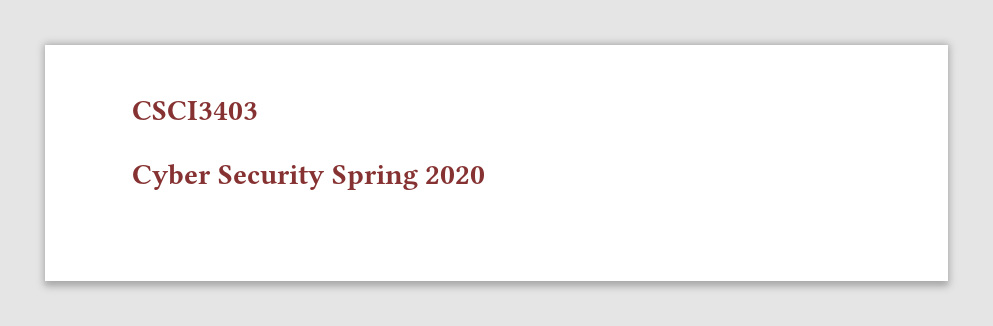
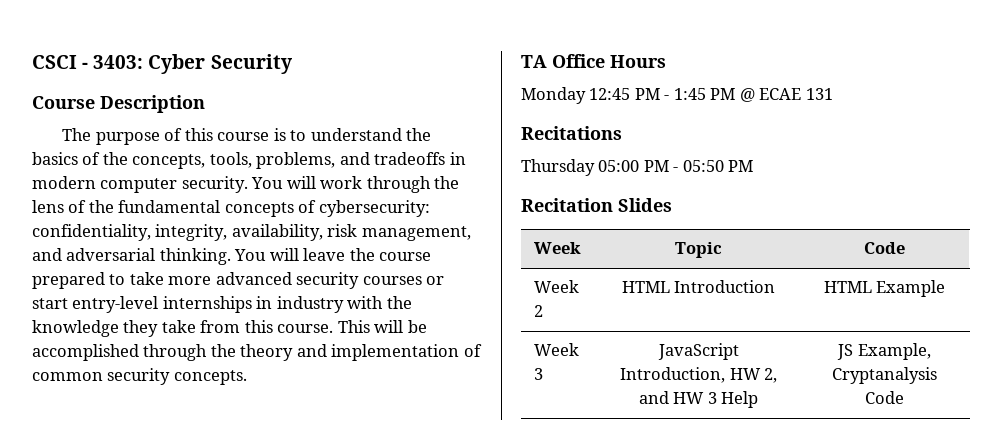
[132,101,258,120] CSCI3403 // -> [32,55,144,69] CSCI - 3403:
[331,165,486,190] Spring 2020 -> [32,95,205,113] [62,128,432,145] [32,152,466,169] [32,176,460,193] [32,200,430,217] [32,224,471,241] [32,248,432,265] [32,272,445,289] [32,296,412,313] [32,320,427,337] [32,344,482,361] [32,368,247,385] [521,54,666,68] [521,87,833,104] [521,126,622,140] [521,159,754,176] [521,198,672,212] [533,242,581,254] [675,242,722,258] [864,242,905,254] [533,280,579,293] [533,305,543,317] [621,280,776,293] [823,280,946,297] [533,343,579,356] [533,368,543,380] [657,343,739,360] [620,367,777,383] [638,391,759,408] [837,343,931,360] [832,367,937,384] [865,391,904,404] // Course Description // The purpose of this course is to understand the basics of the concepts, tools, problems, and tradeoffs in modern computer security. You will work through the lens of the fundamental concepts of cybersecurity: confidentiality, integrity, availability, risk management, and adversarial thinking. You will leave the course prepared to take more advanced security courses or start entry-level internships in industry with the knowledge they take from this course. This will be accomplished through the theory and implementation of common security concepts. // TA Office Hours // Monday 12:45 PM - 1:45 PM @ ECAE 131 // Recitations // Thursday 05:00 PM - 05:50 PM // Recitation Slides // Week | Topic | Code // Week 2 | HTML Introduction | HTML Example // Week 3 | JavaScript Introduction, HW 2, and HW 3 Help | JS Example, Cryptanalysis Code

